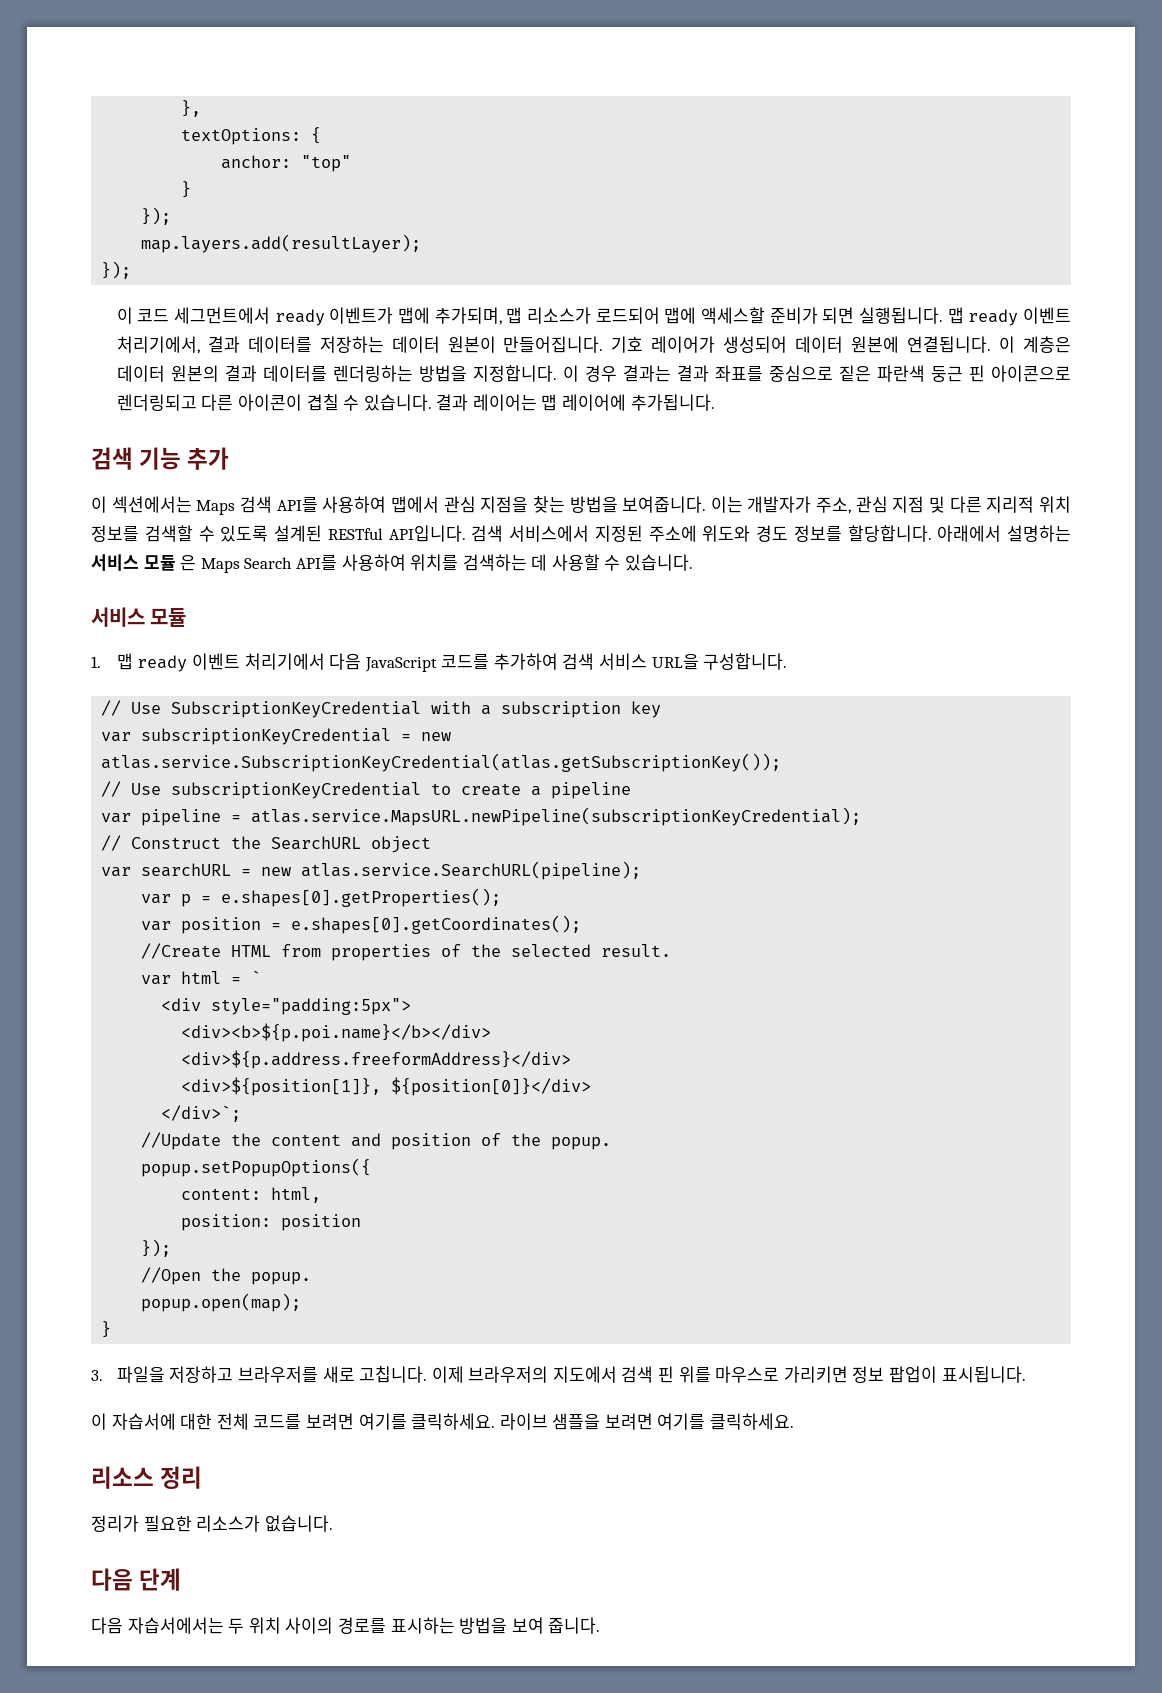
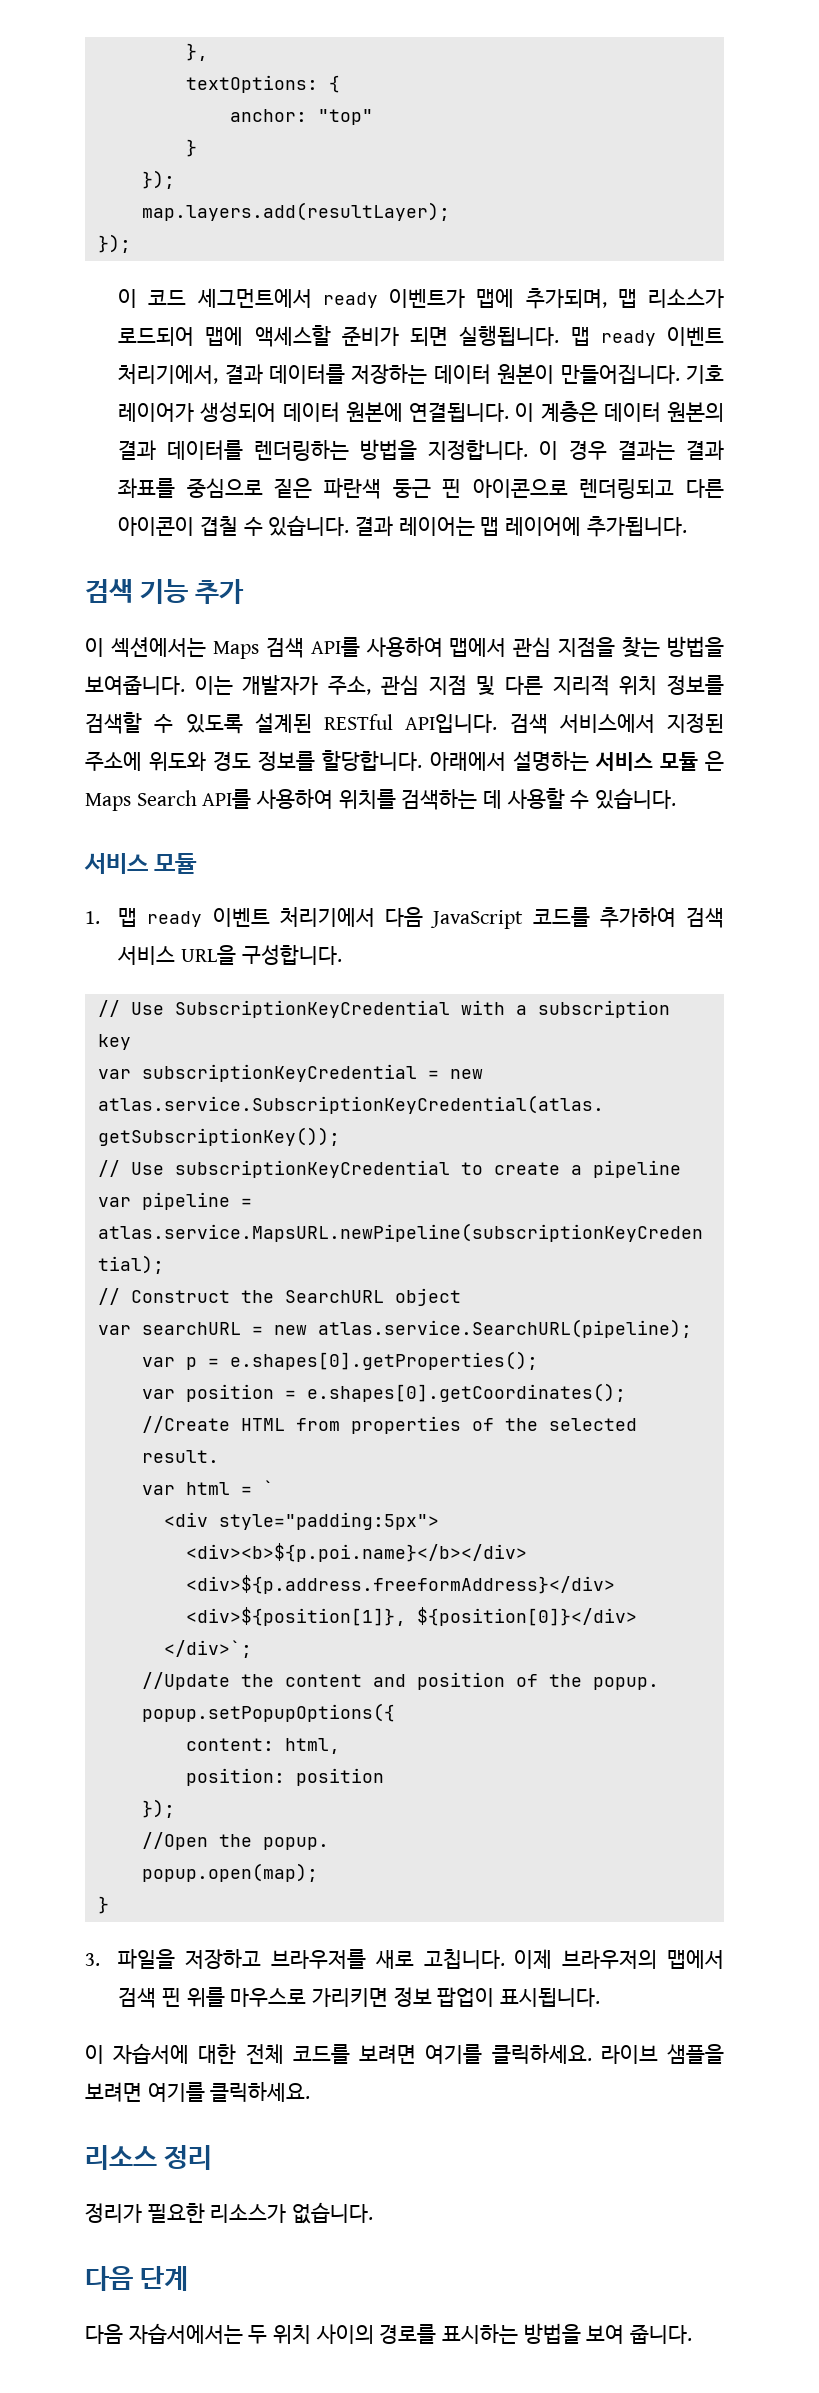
[101,753,782,772] atlas.service.SubscriptionKeyCredential(atlas.getSubscriptionKey()); -> [97,1095,604,1114] [97,1127,340,1146] atlas.service.SubscriptionKeyCredential(atlas. getSubscriptionKey());
[552,1366,617,1383] 지도에서 -> [666,1950,724,1969] 맵에서

